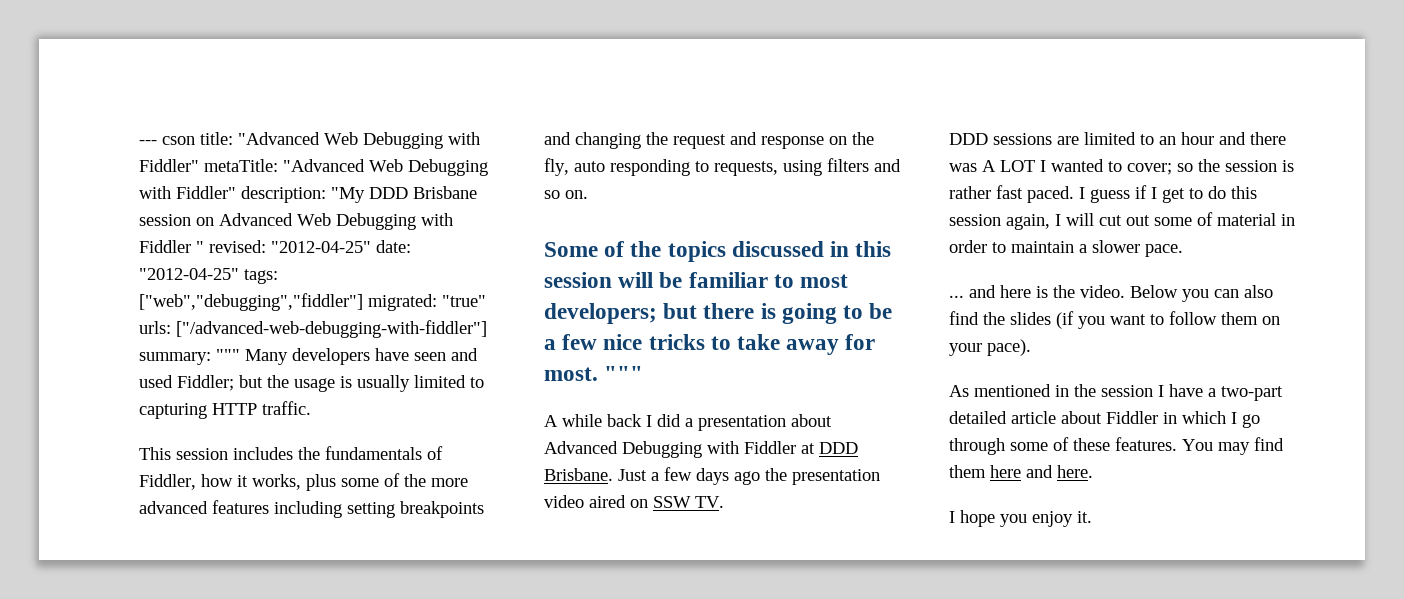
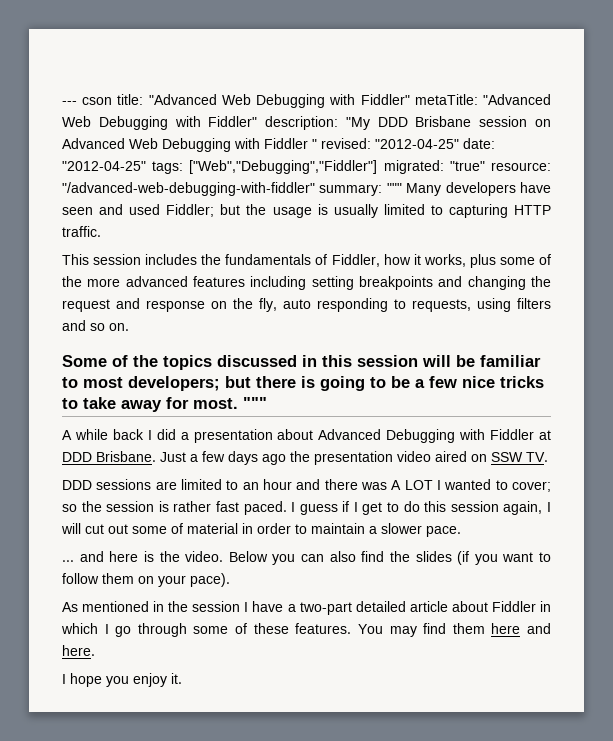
[139,293,363,311] ["web","debugging","fiddler"] -> [189,160,378,174] ["Web","Debugging","Fiddler"]
[139,320,487,338] urls: ["/advanced-web-debugging-with-fiddler"] -> [490,162,551,171] [62,182,315,196] resource: "/advanced-web-debugging-with-fiddler"

